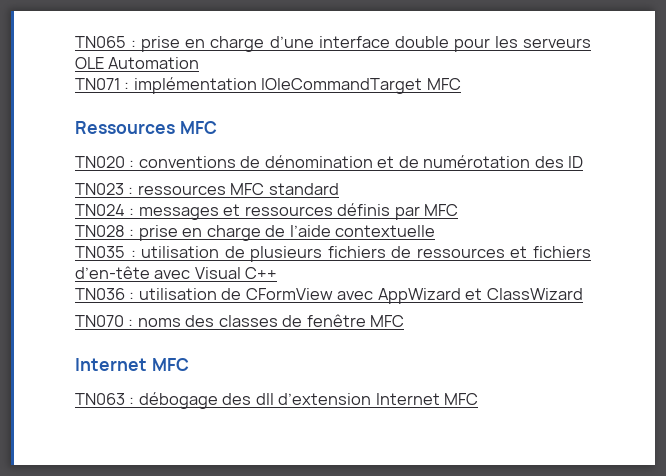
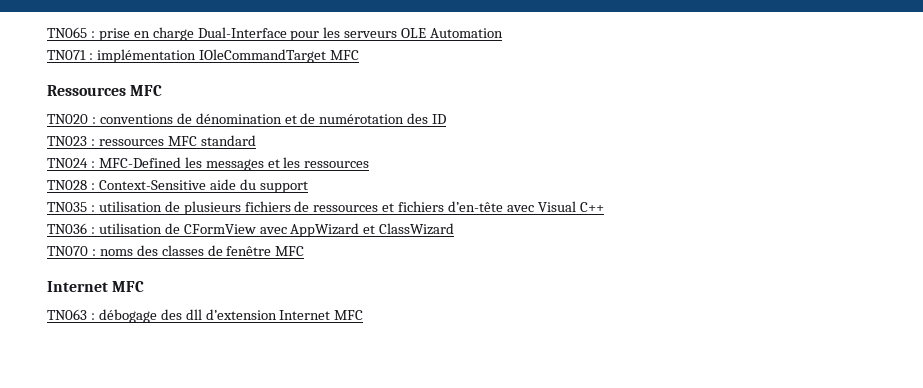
[269,36,449,48] d’une interface double -> [197,27,287,38] Dual-Interface
(135, 212) none -> [98,157,202,168] MFC-Defined les
[244,203,459,220] ressources définis par MFC -> [283,157,370,168] les ressources
[138,225,436,241] prise en charge de l’aide contextuelle -> [98,179,308,193] Context-Sensitive aide du support

